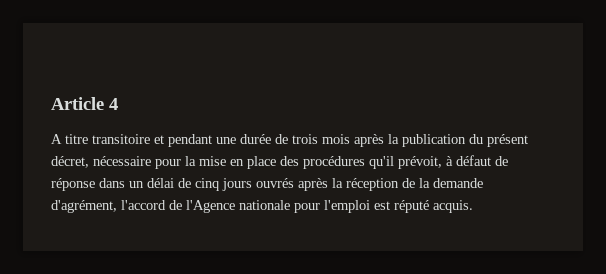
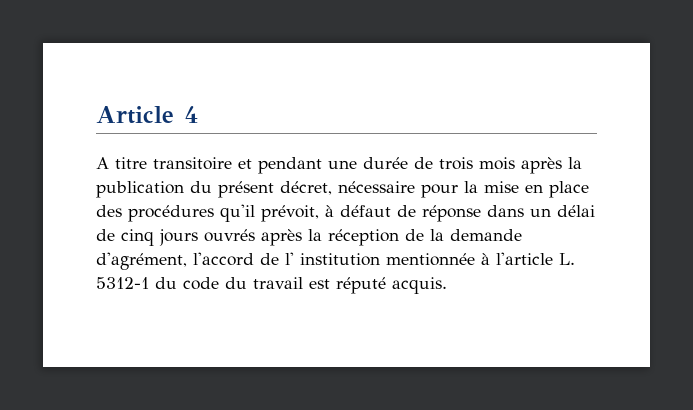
[186,200,370,213] l'Agence nationale pour l'emploi -> [285,252,575,266] [96,277,303,290] l' institution mentionnée à l'article L. 5312-1 du code du travail

